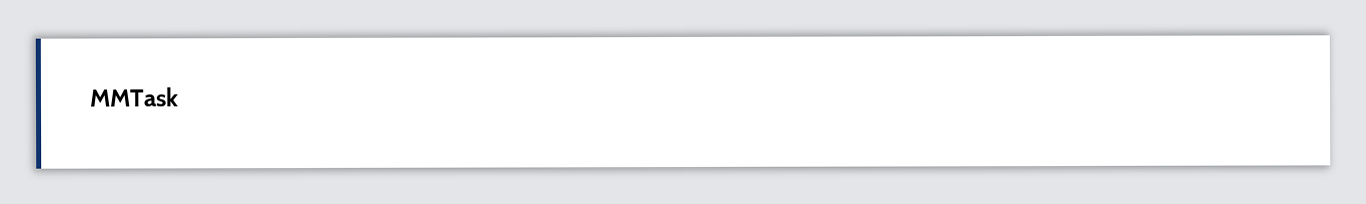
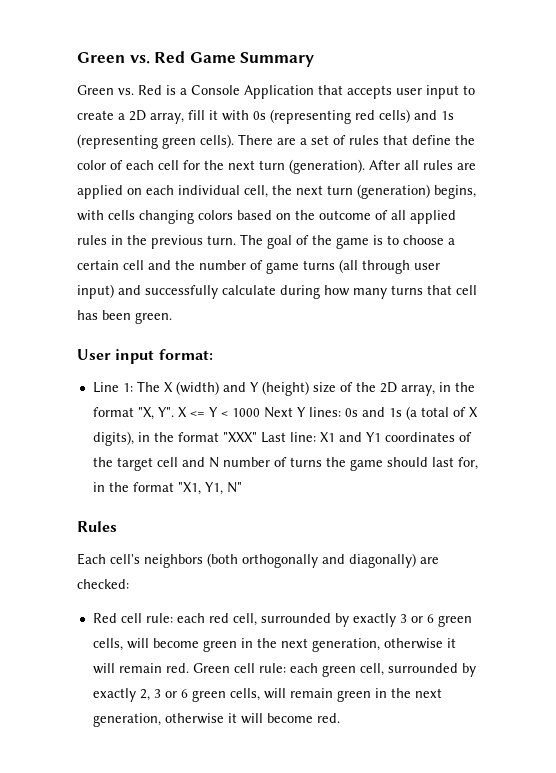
[89,87,179,107] MMTask -> [77,51,315,67] [77,85,475,99] [77,109,454,124] [77,134,475,149] [77,159,476,174] [77,184,476,199] [77,210,456,224] [77,234,455,249] [77,259,440,274] [77,284,477,299] [77,310,172,324] [77,349,213,364] [92,381,475,396] [92,406,478,420] [92,431,472,446] [92,457,478,471] [92,482,242,495] [77,521,117,532] [77,553,439,568] [77,579,129,589] [92,613,472,627] [92,638,456,652] [92,663,476,677] [92,688,442,702] [92,713,340,727] Green vs. Red Game Summary // Green vs. Red is a Console Application that accepts user input to create a 2D array, fill it with 0s (representing red cells) and 1s (representing green cells). There are a set of rules that define the color of each cell for the next turn (generation). After all rules are applied on each individual cell, the next turn (generation) begins, with cells changing colors based on the outcome of all applied rules in the previous turn. The goal of the game is to choose a certain cell and the number of game turns (all through user input) and successfully calculate during how many turns that cell has been green. // User input format: // Line 1: The X (width) and Y (height) size of the 2D array, in the format "X, Y". X <= Y < 1000 Next Y lines: 0s and 1s (a total of X digits), in the format "XXX" Last line: X1 and Y1 coordinates of the target cell and N number of turns the game should last for, in the format "X1, Y1, N" // Rules // Each cell's neighbors (both orthogonally and diagonally) are checked: // Red cell rule: each red cell, surrounded by exactly 3 or 6 green cells, will become green in the next generation, otherwise it will remain red. Green cell rule: each green cell, surrounded by exactly 2, 3 or 6 green cells, will remain green in the next generation, otherwise it will become red.

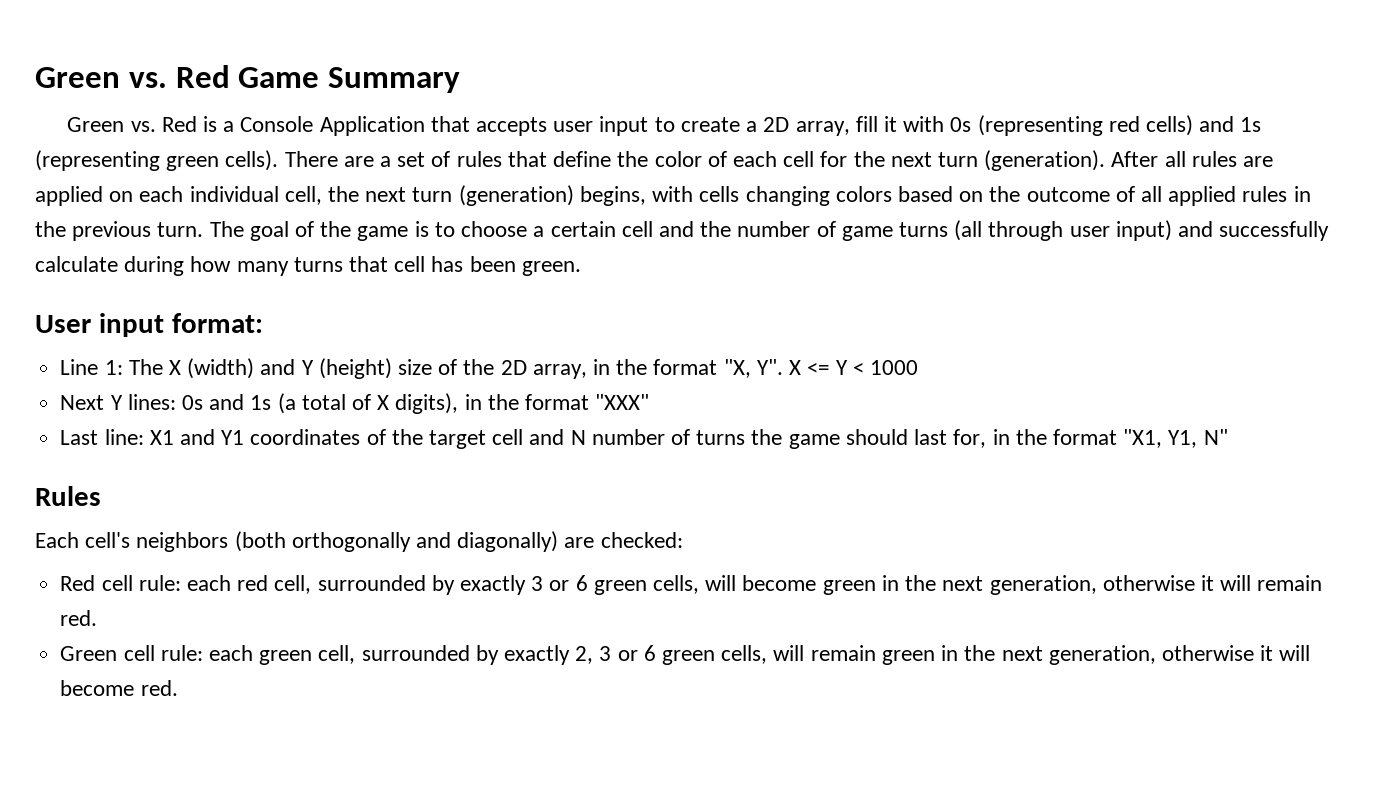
(260, 412) none -> (918, 367) //
(257, 437) none -> (650, 402) //
(189, 668) none -> (98, 618) //

